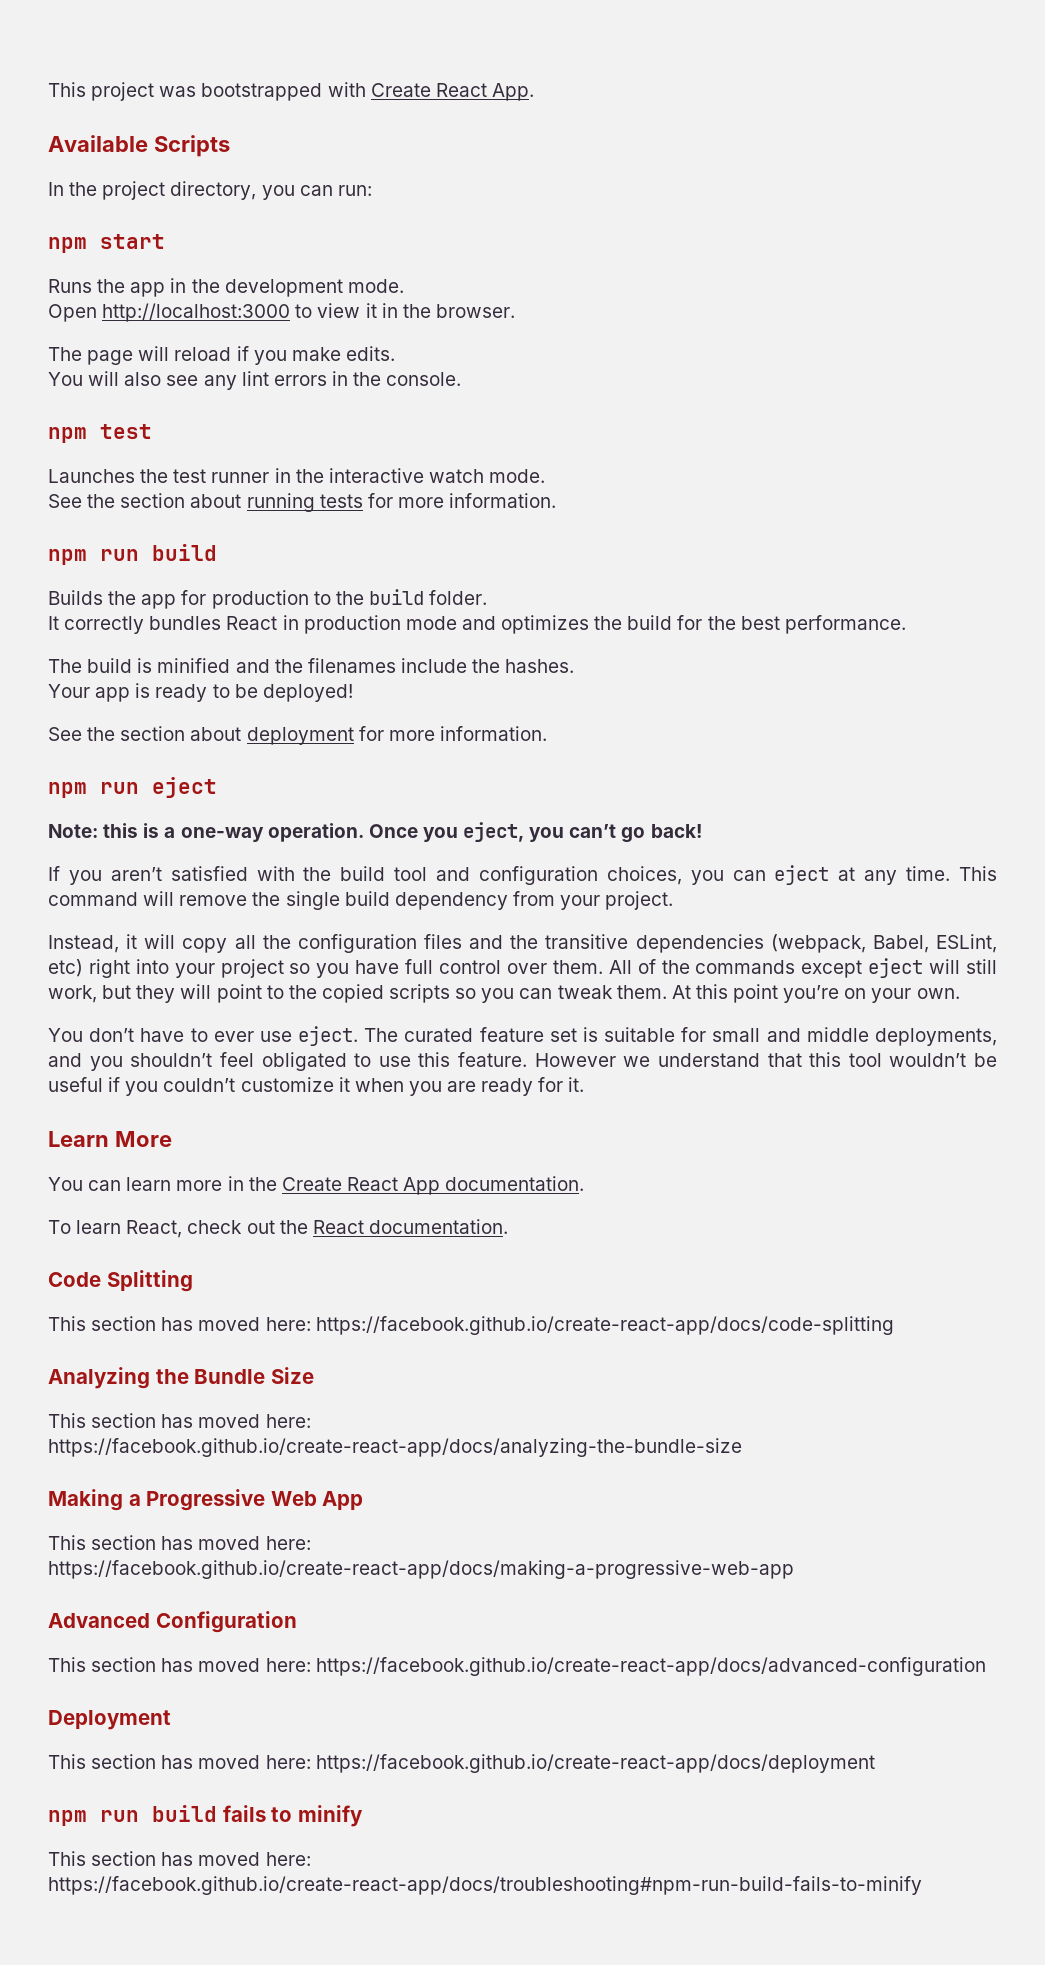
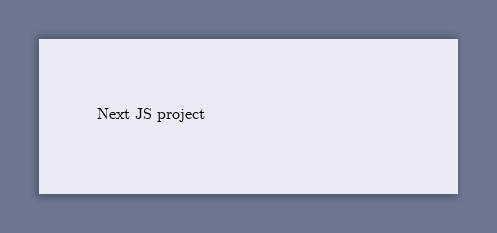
[48,82,534,101] [48,135,230,157] [48,181,372,200] [48,234,165,253] [48,278,404,297] [48,303,515,322] [48,346,395,365] [48,371,462,390] [48,424,152,443] [48,468,546,483] [48,493,557,512] [48,544,217,565] [48,589,488,609] [48,615,906,634] [48,658,575,673] [48,683,353,702] [48,726,547,745] [48,777,217,798] [48,822,702,843] [48,865,997,885] [48,891,674,910] [48,934,997,953] [48,958,998,978] [48,984,960,1003] [48,1026,997,1046] [48,1052,997,1071] [48,1077,585,1096] [48,1131,172,1147] [48,1176,585,1195] [48,1219,508,1238] [48,1270,193,1292] [48,1316,894,1335] [48,1367,314,1389] [48,1413,311,1428] [48,1438,742,1457] [48,1489,364,1511] [48,1535,311,1550] [48,1560,794,1579] [48,1611,297,1633] [48,1657,986,1676] [48,1710,171,1730] [48,1754,875,1773] [48,1805,363,1827] [48,1851,311,1866] [48,1876,922,1895] This project was bootstrapped with Create React App. // Available Scripts // In the project directory, you can run: // npm start // Runs the app in the development mode. // Open http://localhost:3000 to view it in the browser. // The page will reload if you make edits. // You will also see any lint errors in the console. // npm test // Launches the test runner in the interactive watch mode. // See the section about running tests for more information. // npm run build // Builds the app for production to the build folder. // It correctly bundles React in production mode and optimizes the build for the best performance. // The build is minified and the filenames include the hashes. // Your app is ready to be deployed! // See the section about deployment for more information. // npm run eject // Note: this is a one-way operation. Once you eject, you can’t go back! // If you aren’t satisfied with the build tool and configuration choices, you can eject at any time. This command will remove the single build dependency from your project. // Instead, it will copy all the configuration files and the transitive dependencies (webpack, Babel, ESLint, etc) right into your project so you have full control over them. All of the commands except eject will still work, but they will point to the copied scripts so you can tweak them. At this point you’re on your own. // You don’t have to ever use eject. The curated feature set is suitable for small and middle deployments, and you shouldn’t feel obligated to use this feature. However we understand that this tool wouldn’t be useful if you couldn’t customize it when you are ready for it. // Learn More // You can learn more in the Create React App documentation. // To learn React, check out the React documentation. // Code Splitting // This section has moved here: https://facebook.github.io/create-react-app/docs/code-splitting // Analyzing the Bundle Size // This section has moved here: https://facebook.github.io/create-react-app/docs/analyzing-the-bundle-size // Making a Progressive Web App // This section has moved here: https://facebook.github.io/create-react-app/docs/making-a-progressive-web-app // Advanced Configuration // This section has moved here: https://facebook.github.io/create-react-app/docs/advanced-configuration // Deployment // This section has moved here: https://facebook.github.io/create-react-app/docs/deployment // npm run build fails to minify // This section has moved here: https://facebook.github.io/create-react-app/docs/troubleshooting#npm-run-build-fails-to-minify -> [97,108,205,122] Next JS project

